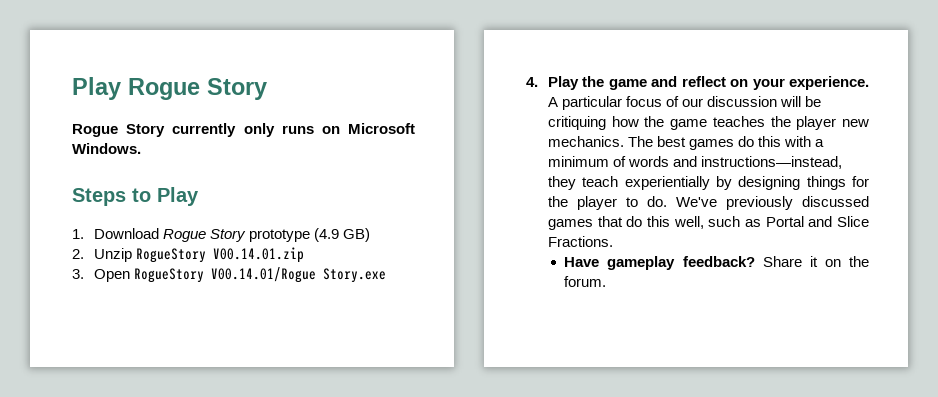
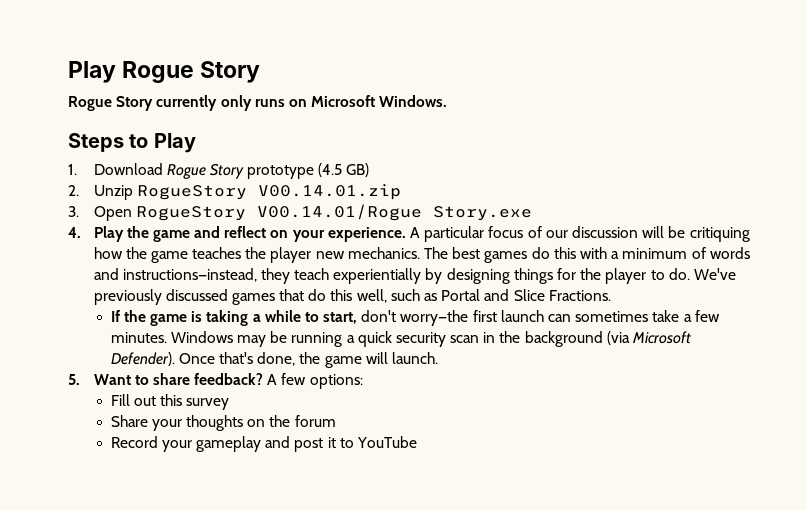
[314,228,340,242] (4.9 -> [318,163,343,177] (4.5
[564,256,869,270] [564,276,607,287] Have gameplay feedback? Share it on the forum. -> [110,310,720,326] [110,331,692,347] [110,352,438,368] [68,373,363,389] [110,394,230,410] [110,415,336,431] [110,436,417,452] If the game is taking a while to start, don't worry—the first launch can sometimes take a few minutes. Windows may be running a quick security scan in the background (via Microsoft Defender). Once that's done, the game will launch. // 5. Want to share feedback? A few options: // Fill out this survey // Share your thoughts on the forum // Record your gameplay and post it to YouTube

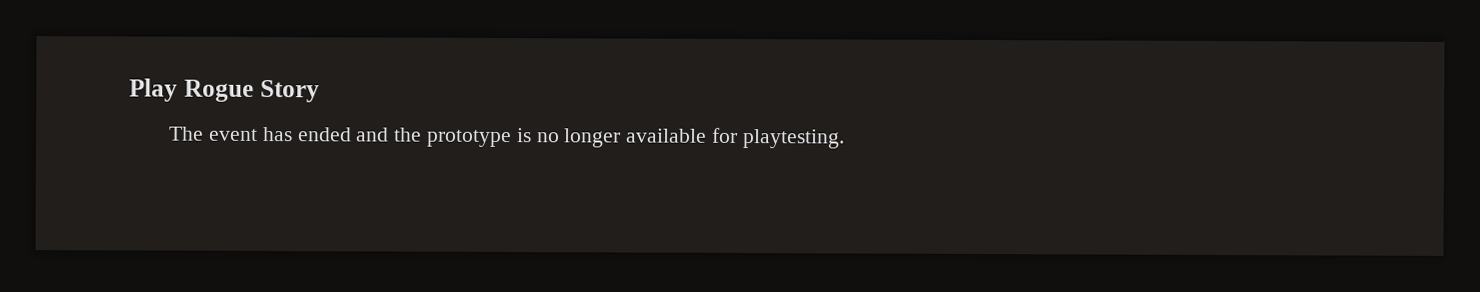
[68,95,448,111] [68,133,196,153] [68,163,370,179] [68,184,401,200] [68,204,532,221] [68,226,750,242] [93,247,750,263] [93,268,736,284] [93,289,611,305] [110,310,720,326] [110,331,692,347] [110,352,438,368] [68,373,363,389] [110,394,230,410] [110,415,336,431] [110,436,417,452] Rogue Story currently only runs on Microsoft Windows. // Steps to Play // 1. Download Rogue Story prototype (4.5 GB) // 2. Unzip RogueStory V00.14.01.zip // 3. Open RogueStory V00.14.01/Rogue Story.exe // 4. Play the game and reflect on your experience. A particular focus of our discussion will be critiquing how the game teaches the player new mechanics. The best games do this with a minimum of words and instructions—instead, they teach experientially by designing things for the player to do. We've previously discussed games that do this well, such as Portal and Slice Fractions. // If the game is taking a while to start, don't worry—the first launch can sometimes take a few minutes. Windows may be running a quick security scan in the background (via Microsoft Defender). Once that's done, the game will launch. // 5. Want to share feedback? A few options: // Fill out this survey // Share your thoughts on the forum // Record your gameplay and post it to YouTube -> [169,126,845,149] The event has ended and the prototype is no longer available for playtesting.

